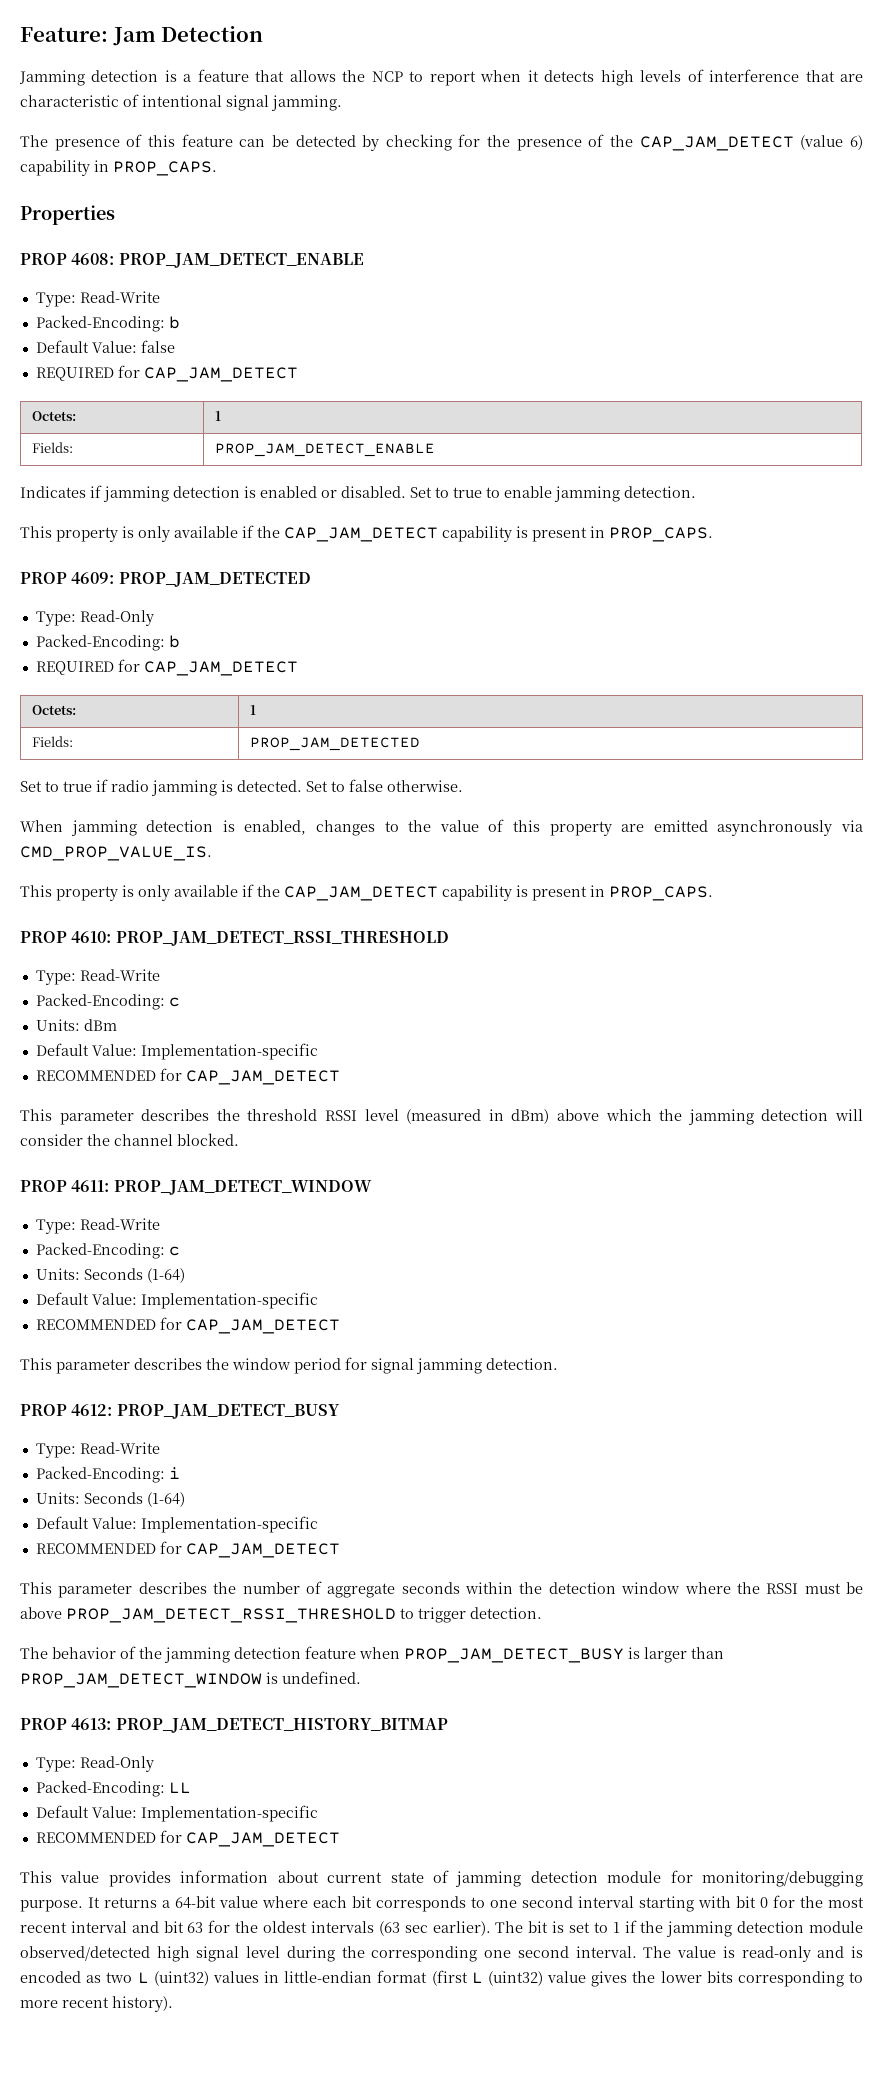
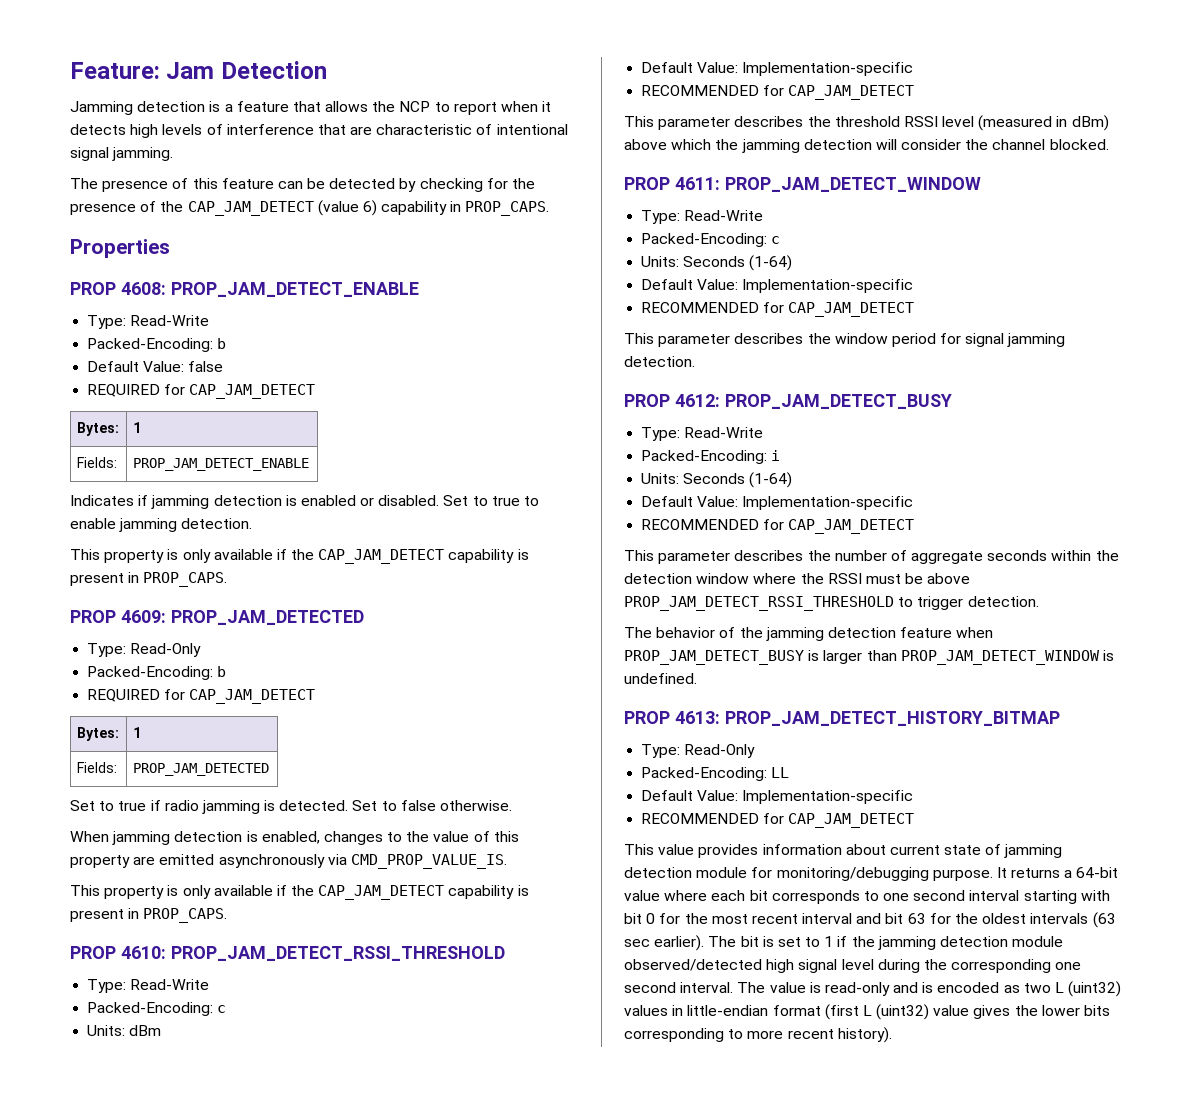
[31,411,76,421] Octets: -> [76,422,119,436] Bytes:
[31,705,76,715] Octets: -> [76,727,119,741] Bytes:

